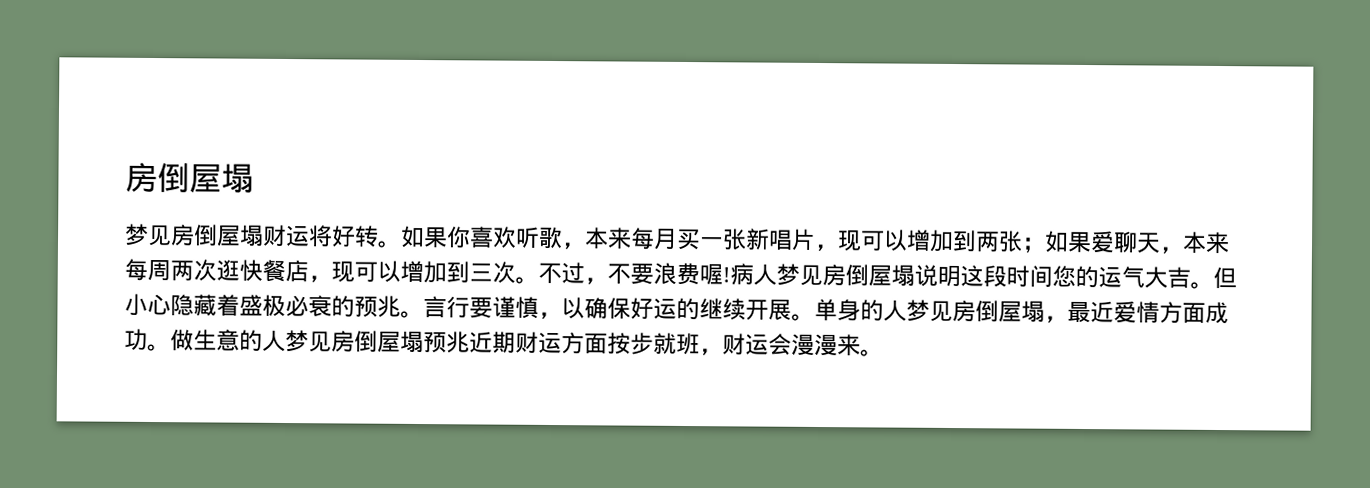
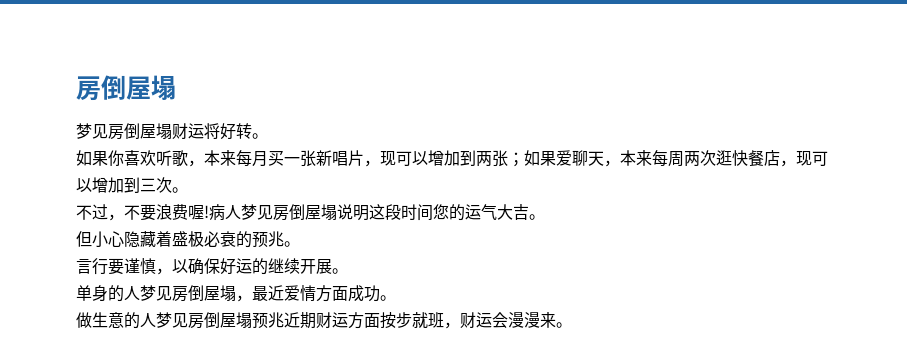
(402, 244) none -> (268, 136) //
(539, 280) none -> (188, 190) //
(1214, 285) none -> (545, 217) //
(424, 314) none -> (300, 244) //
(815, 317) none -> (348, 271) //
(171, 347) none -> (396, 298) //

